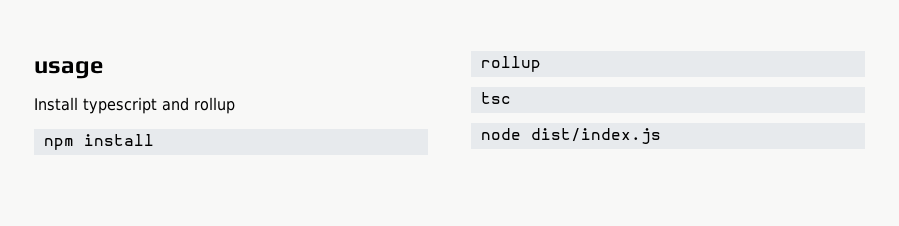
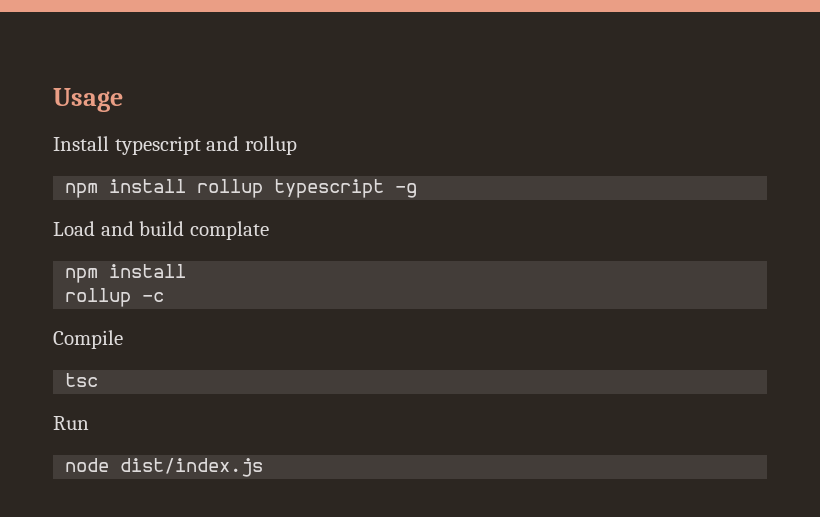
[34,61,103,79] usage -> [53,88,123,112] Usage
(235, 105) none -> [65,179,418,198] [53,221,269,240] // npm install rollup typescript -g // Load and build complate
(541, 64) none -> [142,292,165,302] [53,330,123,349] -c // Compile
(511, 98) none -> [53,416,89,430] // Run

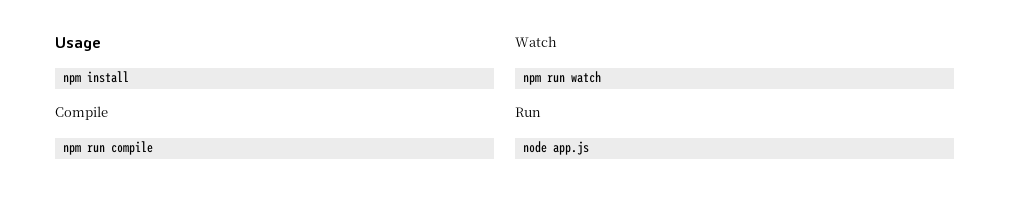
[53,136,297,155] [65,179,418,198] [53,221,269,240] [65,264,187,283] [65,288,165,307] // Install typescript and rollup // npm install rollup typescript -g // Load and build complate // npm install // rollup -c -> [62,71,129,85] // npm install
[65,373,99,387] tsc -> [62,141,153,155] [515,36,557,47] [522,71,601,85] npm run compile // Watch // npm run watch
[120,458,264,477] dist/index.js -> [552,141,589,155] app.js

